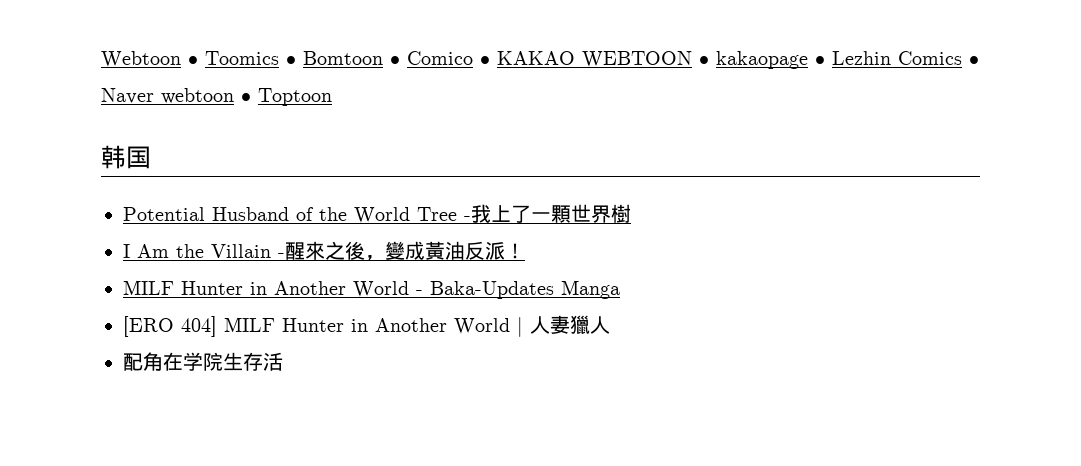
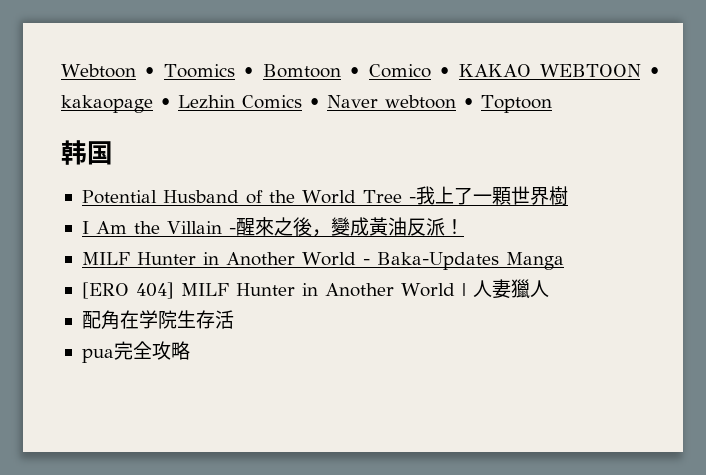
(283, 361) none -> [81,341,190,363] // pua完全攻略

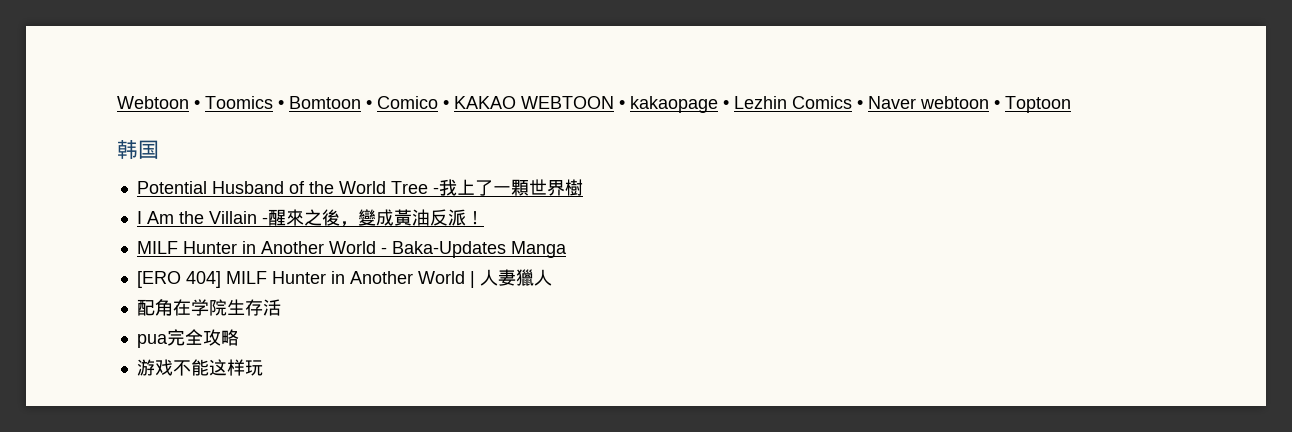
(190, 350) none -> [136,359,263,376] // 游戏不能这样玩

